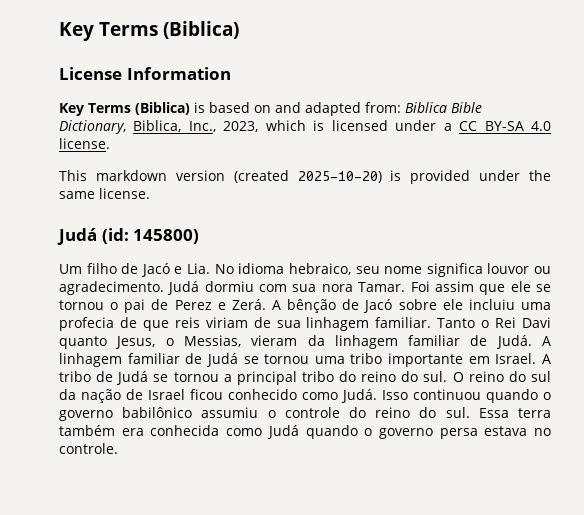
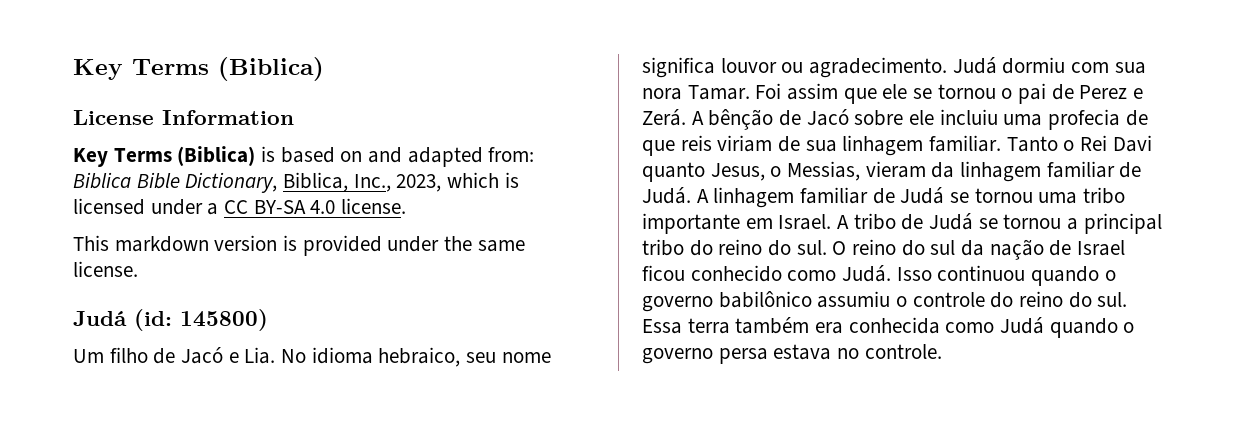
[233,170,382,183] (created 2025-10-20) -> (278, 243) none

